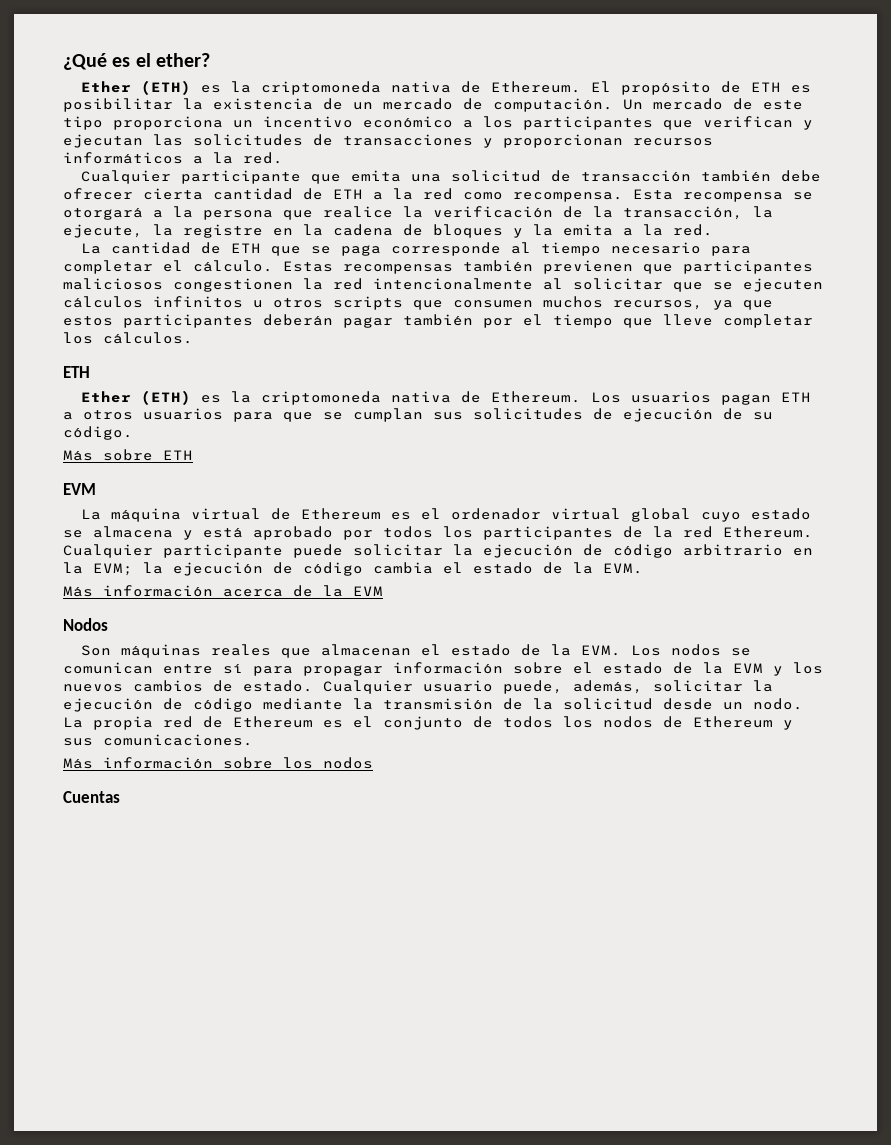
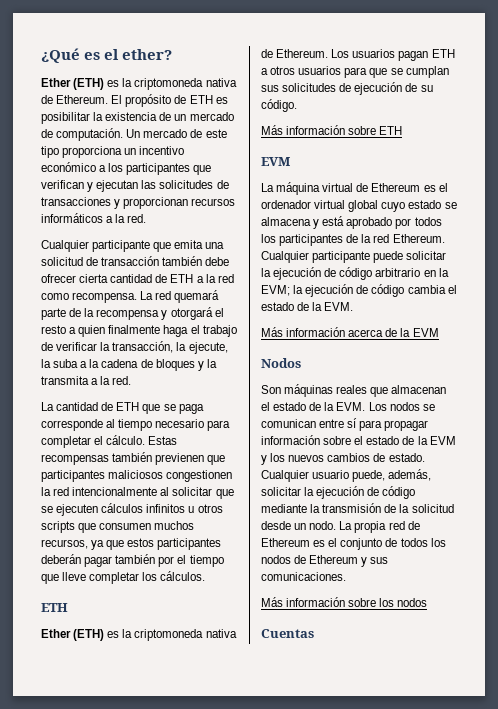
[633,189,813,202] [63,206,583,220] Esta recompensa se otorgará a la persona que realice la verificación de -> [140,290,220,303] [41,307,224,320] [41,325,237,337] [41,342,98,351] La red quemará parte de la recompensa y otorgará el resto a quien finalmente haga el trabajo de verificar
[183,224,293,238] registre en -> [53,359,88,368] suba a
[563,224,613,236] emita -> [41,376,89,385] transmita
(93, 455) none -> [286,125,346,135] información

